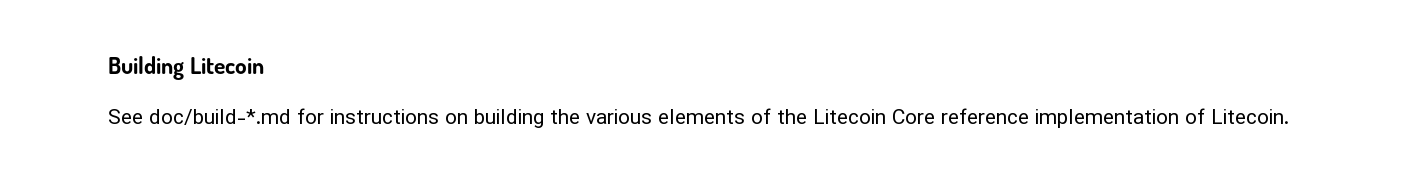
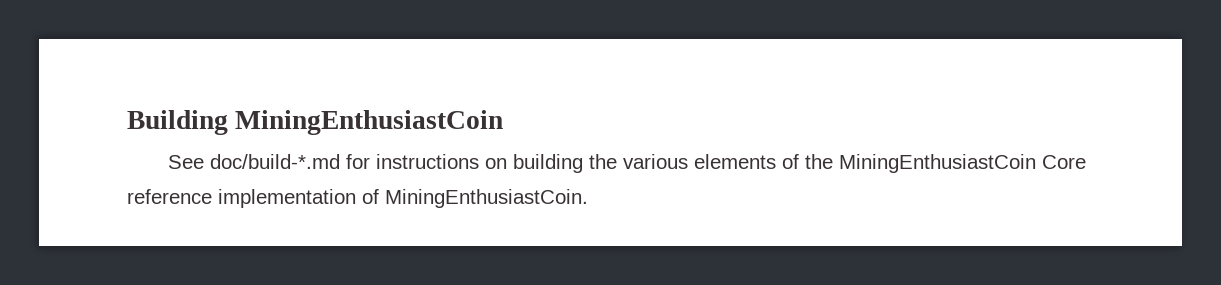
[190,57,265,74] Litecoin -> [235,110,504,135] MiningEnthusiastCoin
[813,109,886,124] Litecoin -> [839,154,1037,173] MiningEnthusiastCoin
[1211,109,1289,124] Litecoin. -> [385,189,588,208] MiningEnthusiastCoin.

